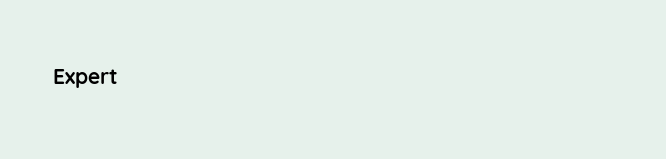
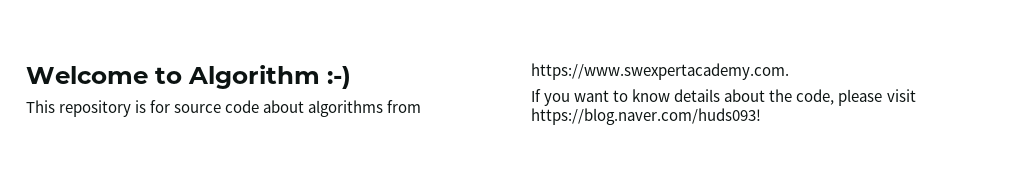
[53,69,118,88] Expert -> [26,65,351,89] [26,100,422,117] [531,63,789,80] [531,89,916,106] [531,108,761,125] Welcome to Algorithm :-) // This repository is for source code about algorithms from https://www.swexpertacademy.com. // If you want to know details about the code, please visit https://blog.naver.com/huds093!

